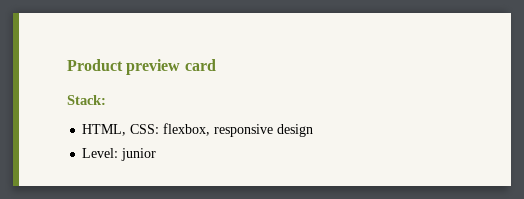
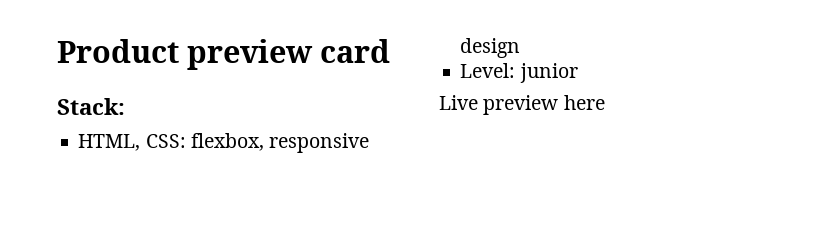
(157, 154) none -> [439,95,605,115] // Live preview here

